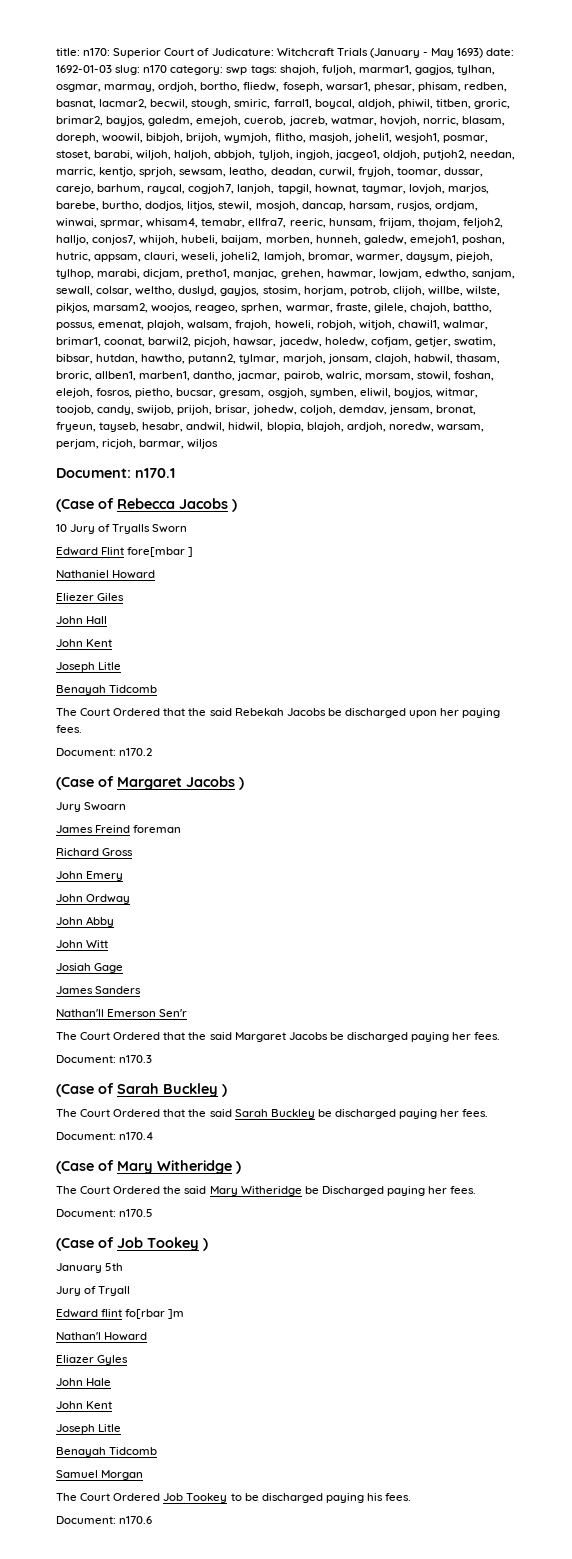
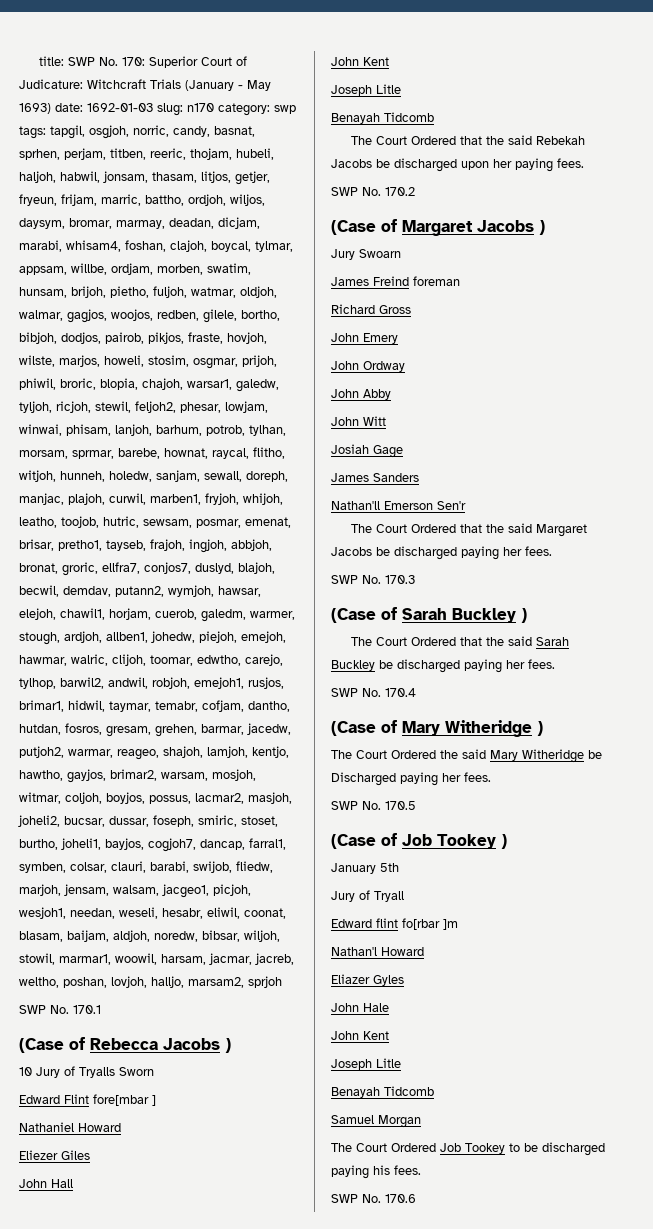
[83,48,111,56] n170: -> [67,57,145,66] SWP No. 170:
[279,65,496,75] [56,82,507,92] [56,99,511,109] [56,116,505,126] [56,133,488,143] [56,150,516,160] [56,167,483,177] [56,184,489,194] [56,201,478,211] [56,218,503,228] [56,235,505,245] [56,252,493,262] [56,269,515,279] [56,286,501,296] [56,303,492,313] [56,320,488,330] [56,337,496,347] [56,354,500,364] [56,371,494,381] [56,388,478,398] [56,405,476,415] [56,422,484,432] [56,439,219,449] [56,468,175,478] shajoh, fuljoh, marmar1, gagjos, tylhan, osgmar, marmay, ordjoh, bortho, fliedw, foseph, warsar1, phesar, phisam, redben, basnat, lacmar2, becwil, stough, smiric, farral1, boycal, aldjoh, phiwil, titben, groric, brimar2, bayjos, galedm, emejoh, cuerob, jacreb, watmar, hovjoh, norric, blasam, doreph, woowil, bibjoh, brijoh, wymjoh, flitho, masjoh, joheli1, wesjoh1, posmar, stoset, barabi, wiljoh, haljoh, abbjoh, tyljoh, ingjoh, jacgeo1, oldjoh, putjoh2, needan, marric, kentjo, sprjoh, sewsam, leatho, deadan, curwil, fryjoh, toomar, dussar, carejo, barhum, raycal, cogjoh7, lanjoh, tapgil, hownat, taymar, lovjoh, marjos, barebe, burtho, dodjos, litjos, stewil, mosjoh, dancap, harsam, rusjos, ordjam, winwai, sprmar, whisam4, temabr, ellfra7, reeric, hunsam, frijam, thojam, feljoh2, halljo, conjos7, whijoh, hubeli, baijam, morben, hunneh, galedw, emejoh1, poshan, hutric, appsam, clauri, weseli, joheli2, lamjoh, bromar, warmer, daysym, piejoh, tylhop, marabi, dicjam, pretho1, manjac, grehen, hawmar, lowjam, edwtho, sanjam, sewall, colsar, weltho, duslyd, gayjos, stosim, horjam, potrob, clijoh, willbe, wilste, pikjos, marsam2, woojos, reageo, sprhen, warmar, fraste, gilele, chajoh, battho, possus, emenat, plajoh, walsam, frajoh, howeli, robjoh, witjoh, chawil1, walmar, brimar1, coonat, barwil2, picjoh, hawsar, jacedw, holedw, cofjam, getjer, swatim, bibsar, hutdan, hawtho, putann2, tylmar, marjoh, jonsam, clajoh, habwil, thasam, broric, allben1, marben1, dantho, jacmar, pairob, walric, morsam, stowil, foshan, elejoh, fosros, pietho, bucsar, gresam, osgjoh, symben, eliwil, boyjos, witmar, toojob, candy, swijob, prijoh, brisar, johedw, coljoh, demdav, jensam, bronat, fryeun, tayseb, hesabr, andwil, hidwil, blopia, blajoh, ardjoh, noredw, warsam, perjam, ricjoh, barmar, wiljos // Document: n170.1 -> [50,125,255,139] [19,148,274,160] [19,171,270,185] [19,194,265,206] [19,217,260,229] [19,240,293,252] [19,263,251,275] [19,286,277,298] [19,309,280,323] [19,332,267,344] [19,355,277,369] [19,378,279,392] [19,401,268,413] [19,424,286,436] [19,447,285,459] [19,470,288,482] [19,493,283,505] [19,516,291,528] [19,539,272,553] [19,562,275,576] [19,585,261,597] [19,608,295,622] [19,631,286,645] [19,654,283,666] [19,677,284,689] [19,700,290,712] [19,723,291,737] [19,746,289,760] [19,769,256,783] [19,792,292,804] [18,815,278,827] [19,838,286,852] [19,861,273,873] [19,884,251,898] [19,907,286,919] [19,930,280,942] [19,953,294,965] [19,976,282,988] [19,1005,101,1014] tapgil, osgjoh, norric, candy, basnat, sprhen, perjam, titben, reeric, thojam, hubeli, haljoh, habwil, jonsam, thasam, litjos, getjer, fryeun, frijam, marric, battho, ordjoh, wiljos, daysym, bromar, marmay, deadan, dicjam, marabi, whisam4, foshan, clajoh, boycal, tylmar, appsam, willbe, ordjam, morben, swatim, hunsam, brijoh, pietho, fuljoh, watmar, oldjoh, walmar, gagjos, woojos, redben, gilele, bortho, bibjoh, dodjos, pairob, pikjos, fraste, hovjoh, wilste, marjos, howeli, stosim, osgmar, prijoh, phiwil, broric, blopia, chajoh, warsar1, galedw, tyljoh, ricjoh, stewil, feljoh2, phesar, lowjam, winwai, phisam, lanjoh, barhum, potrob, tylhan, morsam, sprmar, barebe, hownat, raycal, flitho, witjoh, hunneh, holedw, sanjam, sewall, doreph, manjac, plajoh, curwil, marben1, fryjoh, whijoh, leatho, toojob, hutric, sewsam, posmar, emenat, brisar, pretho1, tayseb, frajoh, ingjoh, abbjoh, bronat, groric, ellfra7, conjos7, duslyd, blajoh, becwil, demdav, putann2, wymjoh, hawsar, elejoh, chawil1, horjam, cuerob, galedm, warmer, stough, ardjoh, allben1, johedw, piejoh, emejoh, hawmar, walric, clijoh, toomar, edwtho, carejo, tylhop, barwil2, andwil, robjoh, emejoh1, rusjos, brimar1, hidwil, taymar, temabr, cofjam, dantho, hutdan, fosros, gresam, grehen, barmar, jacedw, putjoh2, warmar, reageo, shajoh, lamjoh, kentjo, hawtho, gayjos, brimar2, warsam, mosjoh, witmar, coljoh, boyjos, possus, lacmar2, masjoh, joheli2, bucsar, dussar, foseph, smiric, stoset, burtho, joheli1, bayjos, cogjoh7, dancap, farral1, symben, colsar, clauri, barabi, swijob, fliedw, marjoh, jensam, walsam, jacgeo1, picjoh, wesjoh1, needan, weseli, hesabr, eliwil, coonat, blasam, baijam, aldjoh, noredw, bibsar, wiljoh, stowil, marmar1, woowil, harsam, jacmar, jacreb, weltho, poshan, lovjoh, halljo, marsam2, sprjoh // SWP No. 170.1
[56,748,153,756] Document: n170.2 -> [331,187,415,196] SWP No. 170.2
[56,1055,153,1063] Document: n170.3 -> [331,575,415,584] SWP No. 170.3
[56,1132,154,1140] Document: n170.4 -> [331,688,416,697] SWP No. 170.4
[56,1209,154,1217] Document: n170.5 -> [331,801,416,810] SWP No. 170.5
[56,1516,153,1524] Document: n170.6 -> [331,1194,416,1203] SWP No. 170.6

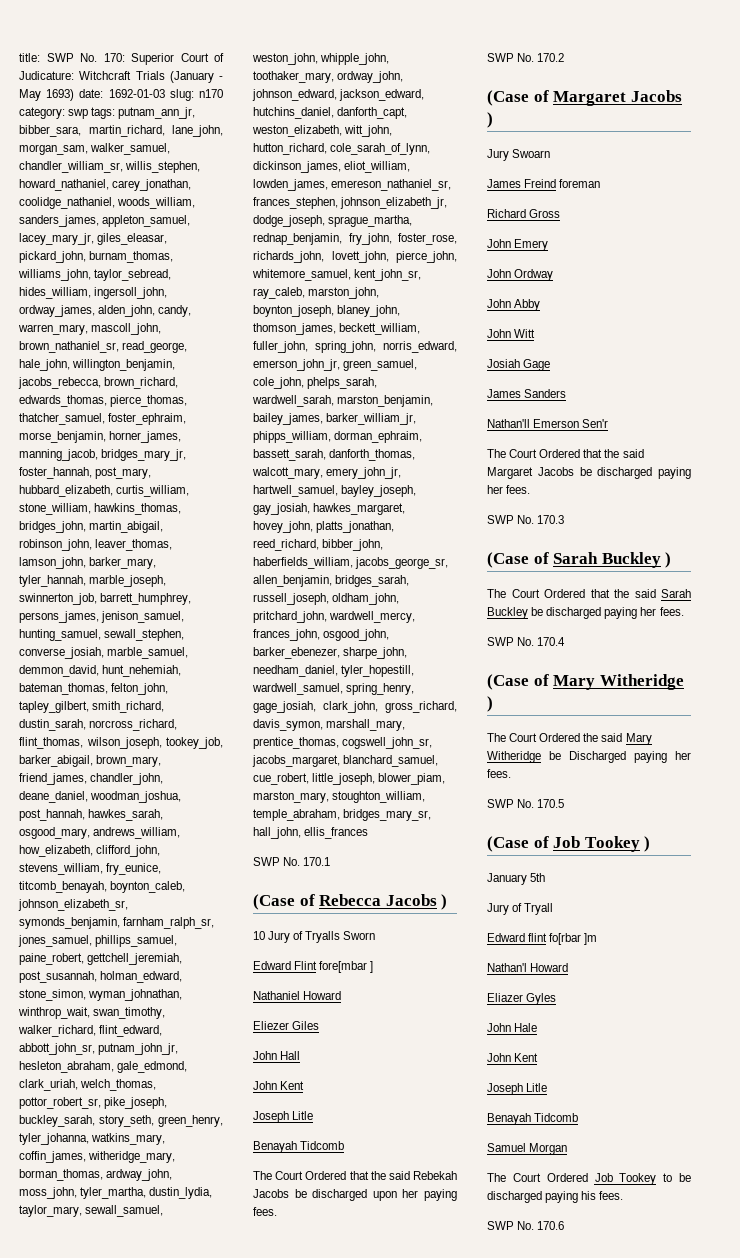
[50,125,255,139] [19,148,274,160] [19,171,270,185] [19,194,265,206] [19,217,260,229] [19,240,293,252] [19,263,251,275] [19,286,277,298] [19,309,280,323] [19,332,267,344] [19,355,277,369] [19,378,279,392] [19,401,268,413] [19,424,286,436] [19,447,285,459] [19,470,288,482] [19,493,283,505] [19,516,291,528] [19,539,272,553] [19,562,275,576] [19,585,261,597] [19,608,295,622] [19,631,286,645] [19,654,283,666] [19,677,284,689] [19,700,290,712] [19,723,291,737] [19,746,289,760] [19,769,256,783] [19,792,292,804] [18,815,278,827] [19,838,286,852] [19,861,273,873] [19,884,251,898] [19,907,286,919] [19,930,280,942] [19,953,294,965] [19,976,282,988] tapgil, osgjoh, norric, candy, basnat, sprhen, perjam, titben, reeric, thojam, hubeli, haljoh, habwil, jonsam, thasam, litjos, getjer, fryeun, frijam, marric, battho, ordjoh, wiljos, daysym, bromar, marmay, deadan, dicjam, marabi, whisam4, foshan, clajoh, boycal, tylmar, appsam, willbe, ordjam, morben, swatim, hunsam, brijoh, pietho, fuljoh, watmar, oldjoh, walmar, gagjos, woojos, redben, gilele, bortho, bibjoh, dodjos, pairob, pikjos, fraste, hovjoh, wilste, marjos, howeli, stosim, osgmar, prijoh, phiwil, broric, blopia, chajoh, warsar1, galedw, tyljoh, ricjoh, stewil, feljoh2, phesar, lowjam, winwai, phisam, lanjoh, barhum, potrob, tylhan, morsam, sprmar, barebe, hownat, raycal, flitho, witjoh, hunneh, holedw, sanjam, sewall, doreph, manjac, plajoh, curwil, marben1, fryjoh, whijoh, leatho, toojob, hutric, sewsam, posmar, emenat, brisar, pretho1, tayseb, frajoh, ingjoh, abbjoh, bronat, groric, ellfra7, conjos7, duslyd, blajoh, becwil, demdav, putann2, wymjoh, hawsar, elejoh, chawil1, horjam, cuerob, galedm, warmer, stough, ardjoh, allben1, johedw, piejoh, emejoh, hawmar, walric, clijoh, toomar, edwtho, carejo, tylhop, barwil2, andwil, robjoh, emejoh1, rusjos, brimar1, hidwil, taymar, temabr, cofjam, dantho, hutdan, fosros, gresam, grehen, barmar, jacedw, putjoh2, warmar, reageo, shajoh, lamjoh, kentjo, hawtho, gayjos, brimar2, warsam, mosjoh, witmar, coljoh, boyjos, possus, lacmar2, masjoh, joheli2, bucsar, dussar, foseph, smiric, stoset, burtho, joheli1, bayjos, cogjoh7, dancap, farral1, symben, colsar, clauri, barabi, swijob, fliedw, marjoh, jensam, walsam, jacgeo1, picjoh, wesjoh1, needan, weseli, hesabr, eliwil, coonat, blasam, baijam, aldjoh, noredw, bibsar, wiljoh, stowil, marmar1, woowil, harsam, jacmar, jacreb, weltho, poshan, lovjoh, halljo, marsam2, sprjoh -> [118,107,196,119] [19,125,223,137] [19,143,171,155] [19,161,201,173] [19,179,192,191] [19,197,196,209] [19,215,191,227] [19,233,168,245] [19,251,174,263] [18,269,172,281] [19,287,168,299] [19,305,192,317] [18,323,162,335] [19,341,188,353] [19,359,176,371] [18,377,179,389] [19,395,188,407] [19,413,187,425] [19,431,182,443] [19,449,187,461] [19,467,152,479] [19,485,190,497] [19,503,182,515] [19,521,164,533] [19,539,173,551] [19,557,157,569] [19,575,167,587] [19,593,192,605] [19,611,185,623] [19,629,185,641] [19,647,189,659] [19,665,182,677] [19,683,169,695] [19,701,165,713] [19,719,178,731] [19,737,223,749] [19,755,162,767] [19,773,164,785] [19,791,182,803] [19,809,164,821] [19,827,181,839] [19,845,161,857] [19,863,162,875] [19,881,186,893] [18,899,128,911] [19,917,215,929] [18,935,178,947] [19,953,183,965] [19,971,183,983] [19,989,183,1001] [18,1007,166,1019] [18,1025,163,1037] [19,1043,179,1055] [19,1061,188,1073] [19,1079,157,1091] [19,1097,168,1109] [19,1115,223,1127] [19,1133,166,1145] [19,1151,176,1163] [19,1169,173,1181] [19,1187,213,1199] [19,1205,164,1217] [252,53,390,65] [253,71,404,83] [252,89,425,101] [253,107,408,119] [252,125,393,137] [253,143,431,155] [253,161,411,173] [253,179,452,191] [253,197,448,209] [253,215,413,227] [253,233,457,245] [253,251,457,263] [252,269,422,281] [253,287,380,299] [253,305,401,317] [253,323,421,335] [253,341,457,353] [253,359,418,371] [253,377,378,389] [252,395,434,407] [253,413,417,425] [253,431,423,443] [253,449,416,461] [252,467,402,479] [253,485,417,497] [253,503,406,515] [253,521,395,533] [253,539,384,551] [253,557,449,569] [253,575,410,587] [253,593,400,605] [253,611,416,623] [253,629,390,641] [253,647,408,659] [253,665,415,677] [252,683,415,695] [253,701,457,713] [253,719,406,731] [253,737,433,749] [252,755,439,767] [253,773,446,785] [253,791,426,803] [253,809,432,821] [253,827,369,839] putnam_ann_jr, bibber_sara, martin_richard, lane_john, morgan_sam, walker_samuel, chandler_william_sr, willis_stephen, howard_nathaniel, carey_jonathan, coolidge_nathaniel, woods_william, sanders_james, appleton_samuel, lacey_mary_jr, giles_eleasar, pickard_john, burnam_thomas, williams_john, taylor_sebread, hides_william, ingersoll_john, ordway_james, alden_john, candy, warren_mary, mascoll_john, brown_nathaniel_sr, read_george, hale_john, willington_benjamin, jacobs_rebecca, brown_richard, edwards_thomas, pierce_thomas, thatcher_samuel, foster_ephraim, morse_benjamin, horner_james, manning_jacob, bridges_mary_jr, foster_hannah, post_mary, hubbard_elizabeth, curtis_william, stone_william, hawkins_thomas, bridges_john, martin_abigail, robinson_john, leaver_thomas, lamson_john, barker_mary, tyler_hannah, marble_joseph, swinnerton_job, barrett_humphrey, persons_james, jenison_samuel, hunting_samuel, sewall_stephen, converse_josiah, marble_samuel, demmon_david, hunt_nehemiah, bateman_thomas, felton_john, tapley_gilbert, smith_richard, dustin_sarah, norcross_richard, flint_thomas, wilson_joseph, tookey_job, barker_abigail, brown_mary, friend_james, chandler_john, deane_daniel, woodman_joshua, post_hannah, hawkes_sarah, osgood_mary, andrews_william, how_elizabeth, clifford_john, stevens_william, fry_eunice, titcomb_benayah, boynton_caleb, johnson_elizabeth_sr, symonds_benjamin, farnham_ralph_sr, jones_samuel, phillips_samuel, paine_robert, gettchell_jeremiah, post_susannah, holman_edward, stone_simon, wyman_johnathan, winthrop_wait, swan_timothy, walker_richard, flint_edward, abbott_john_sr, putnam_john_jr, hesleton_abraham, gale_edmond, clark_uriah, welch_thomas, pottor_robert_sr, pike_joseph, buckley_sarah, story_seth, green_henry, tyler_johanna, watkins_mary, coffin_james, witheridge_mary, borman_thomas, ardway_john, moss_john, tyler_martha, dustin_lydia, taylor_mary, sewall_samuel, weston_john, whipple_john, toothaker_mary, ordway_john, johnson_edward, jackson_edward, hutchins_daniel, danforth_capt, weston_elizabeth, witt_john, hutton_richard, cole_sarah_of_lynn, dickinson_james, eliot_william, lowden_james, emereson_nathaniel_sr, frances_stephen, johnson_elizabeth_jr, dodge_joseph, sprague_martha, rednap_benjamin, fry_john, foster_rose, richards_john, lovett_john, pierce_john, whitemore_samuel, kent_john_sr, ray_caleb, marston_john, boynton_joseph, blaney_john, thomson_james, beckett_william, fuller_john, spring_john, norris_edward, emerson_john_jr, green_samuel, cole_john, phelps_sarah, wardwell_sarah, marston_benjamin, bailey_james, barker_william_jr, phipps_william, dorman_ephraim, bassett_sarah, danforth_thomas, walcott_mary, emery_john_jr, hartwell_samuel, bayley_joseph, gay_josiah, hawkes_margaret, hovey_john, platts_jonathan, reed_richard, bibber_john, haberfields_william, jacobs_george_sr, allen_benjamin, bridges_sarah, russell_joseph, oldham_john, pritchard_john, wardwell_mercy, frances_john, osgood_john, barker_ebenezer, sharpe_john, needham_daniel, tyler_hopestill, wardwell_samuel, spring_henry, gage_josiah, clark_john, gross_richard, davis_symon, marshall_mary, prentice_thomas, cogswell_john_sr, jacobs_margaret, blanchard_samuel, cue_robert, little_joseph, blower_piam, marston_mary, stoughton_william, temple_abraham, bridges_mary_sr, hall_john, ellis_frances

